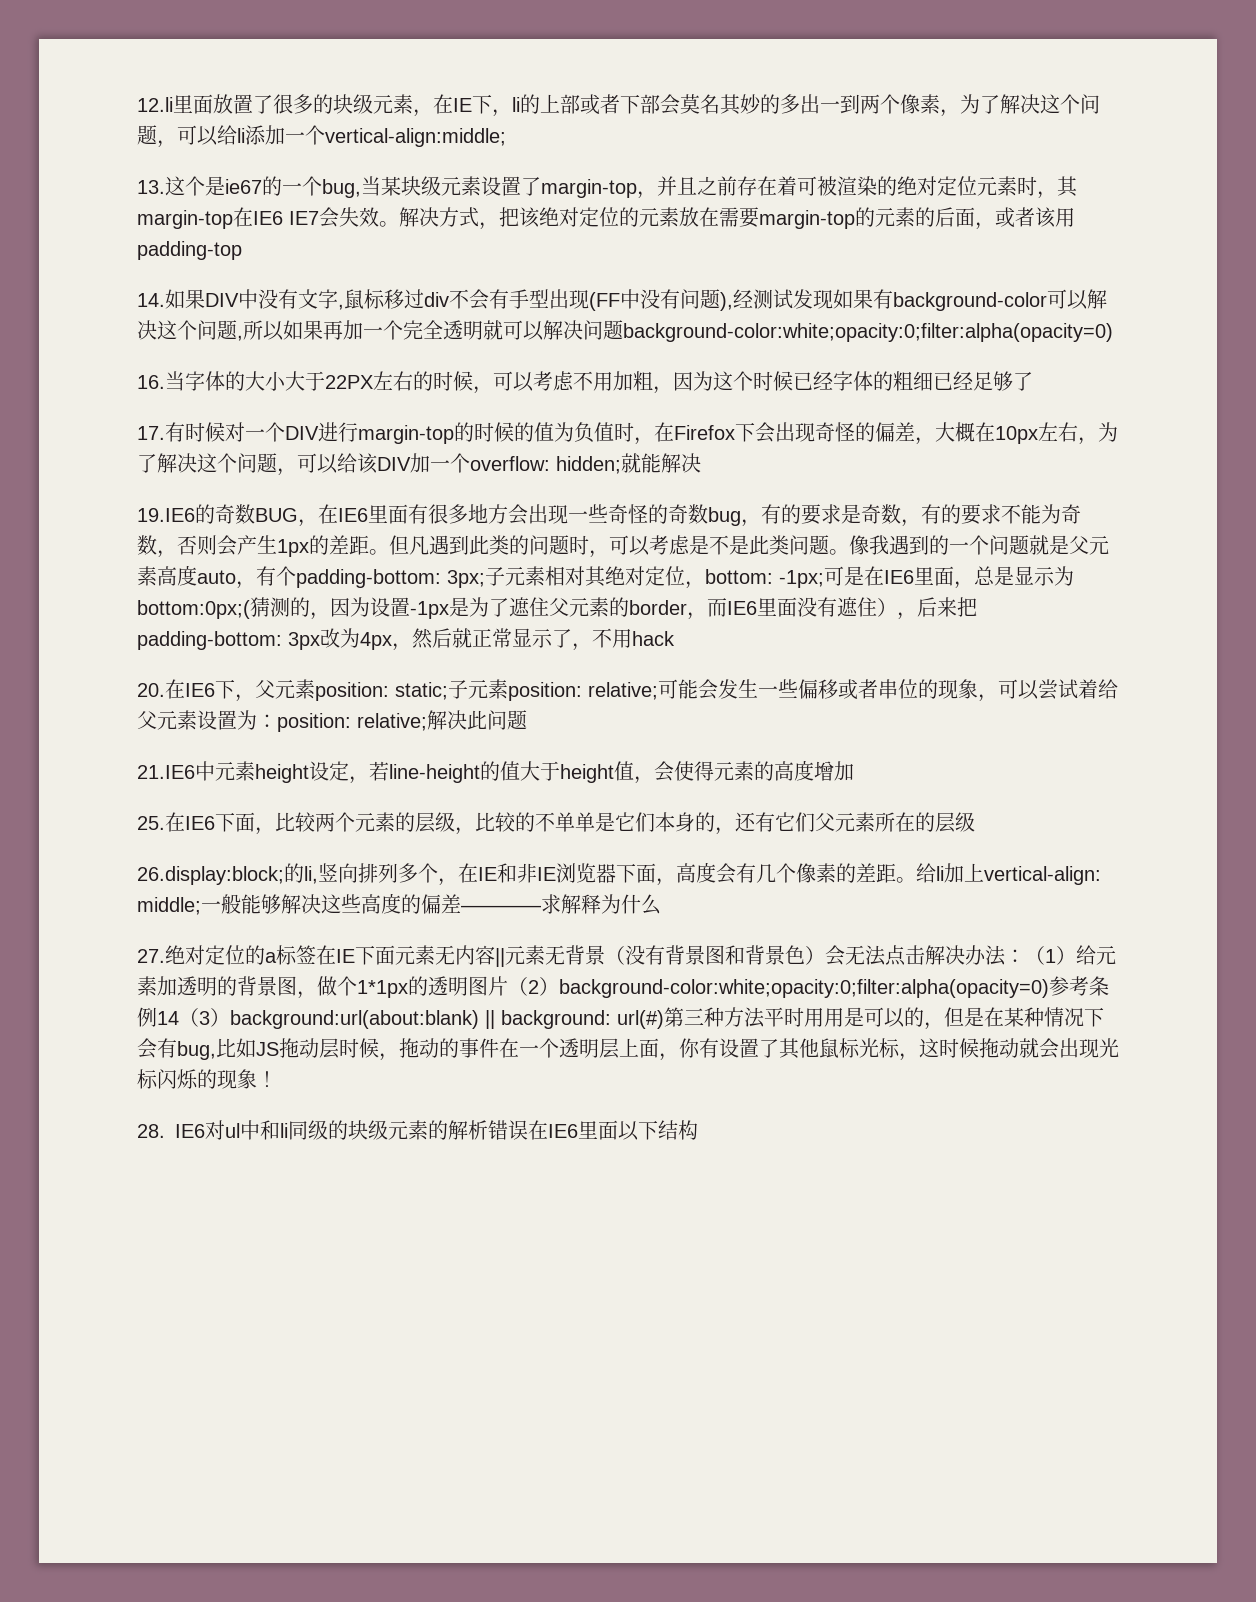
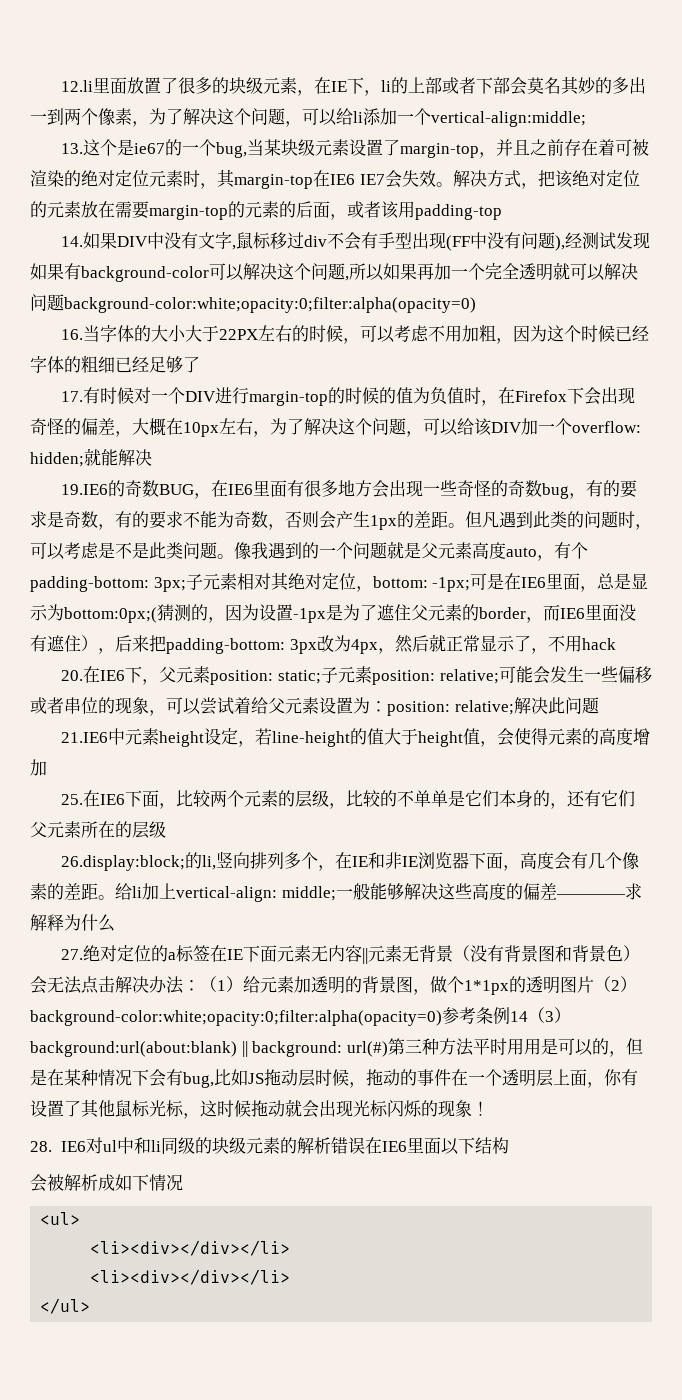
(698, 1130) none -> [30,1174,183,1192] [40,1212,81,1225] [90,1240,291,1256] [90,1269,291,1285] [40,1298,91,1314] // 会被解析成如下情况 // <ul> // <li><div></div></li> // <li><div></div></li> // </ul>

